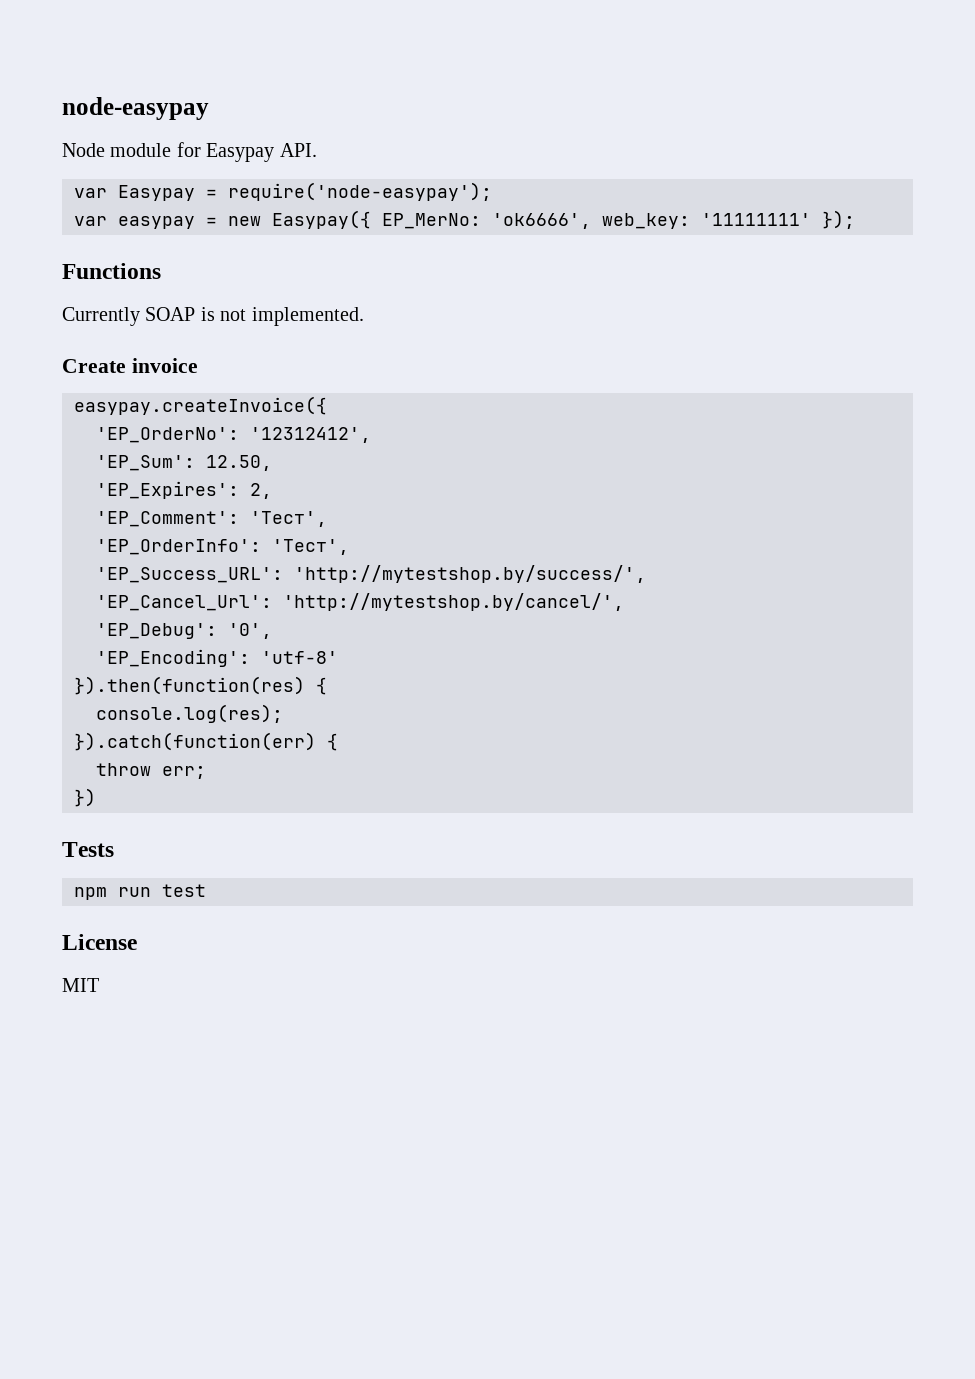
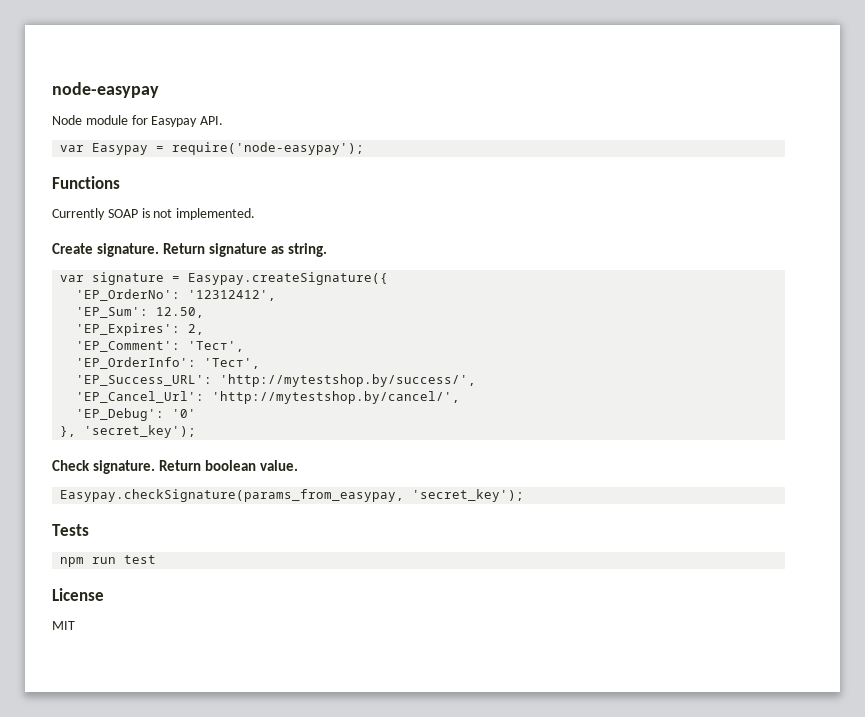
[74,210,855,229] // var easypay = new Easypay({ EP_MerNo: 'ok6666', web_key: '11111111' }); -> (365, 148) none
[131,358,198,373] [74,396,327,415] invoice // easypay.createInvoice({ -> [97,243,328,257] [60,272,389,285] signature. Return signature as string. // var signature = Easypay.createSignature({
[228,623,272,639] [96,649,338,667] [74,676,327,695] [96,704,283,723] [74,732,338,751] [96,763,206,779] [74,788,96,807] '0', // 'EP_Encoding': 'utf-8' // }).then(function(res) { // console.log(res); // }).catch(function(err) { // throw err; // }) -> [172,409,197,418] [60,425,197,438] [52,460,299,474] [60,489,525,502] '0' // }, 'secret_key'); // Check signature. Return boolean value. // Easypay.checkSignature(params_from_easypay, 'secret_key');

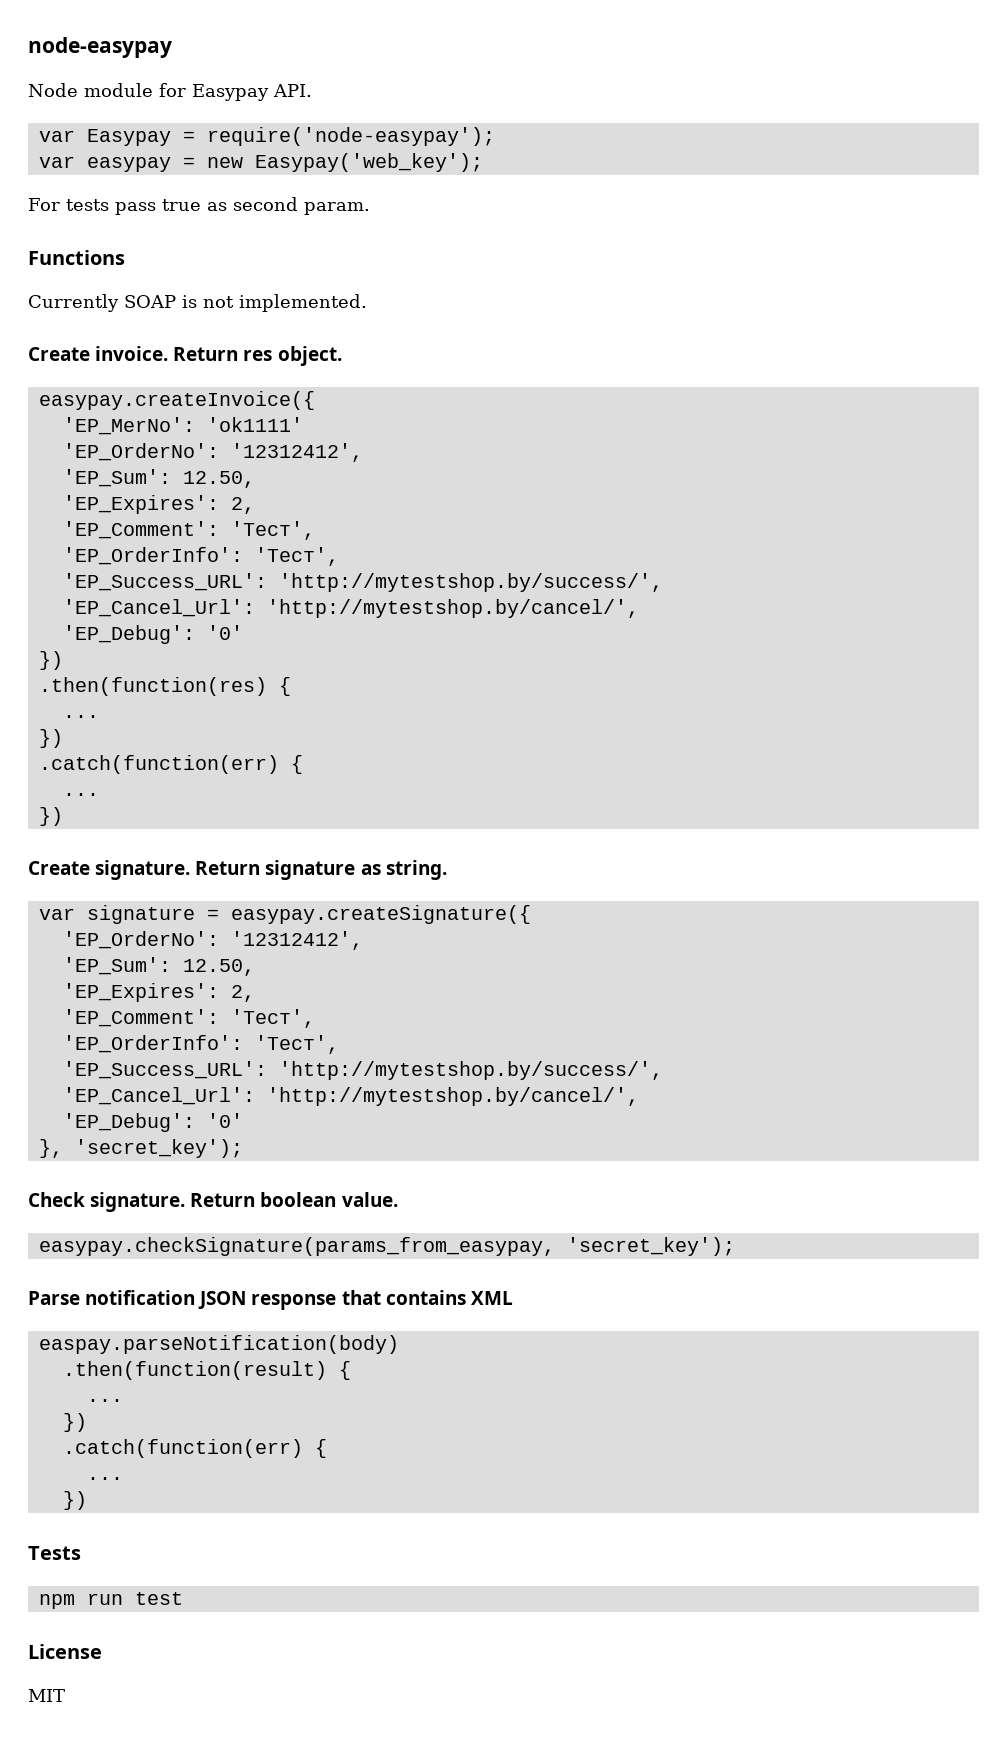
(365, 148) none -> [38,153,483,172] [28,197,370,215] // var easypay = new Easypay('web_key'); // For tests pass true as second param.
(256, 214) none -> [28,346,342,366] [38,391,315,410] [62,417,303,435] [62,443,363,462] [62,469,255,488] [62,495,255,514] [62,521,315,540] [62,547,339,566] [62,573,663,592] [62,599,639,618] [62,625,243,644] [38,651,63,670] [38,677,291,696] [62,715,99,718] [38,729,63,748] [38,755,303,774] [62,793,99,796] [38,807,63,826] // Create invoice. Return res object. // easypay.createInvoice({ // 'EP_MerNo': 'ok1111' // 'EP_OrderNo': '12312412', // 'EP_Sum': 12.50, // 'EP_Expires': 2, // 'EP_Comment': 'Тест', // 'EP_OrderInfo': 'Тест', // 'EP_Success_URL': 'http://mytestshop.by/success/', // 'EP_Cancel_Url': 'http://mytestshop.by/cancel/', // 'EP_Debug': '0' // }) // .then(function(res) { // ... // }) // .catch(function(err) { // ... // })
[188,272,389,285] Easypay.createSignature({ -> [230,905,531,924] easypay.createSignature({
[60,489,525,502] Easypay.checkSignature(params_from_easypay, 'secret_key'); -> [38,1237,735,1256] [28,1290,513,1310] [38,1335,399,1354] [62,1361,351,1380] [86,1399,123,1402] [62,1413,87,1432] [62,1439,327,1458] [86,1477,123,1480] [62,1491,87,1510] easypay.checkSignature(params_from_easypay, 'secret_key'); // Parse notification JSON response that contains XML // easpay.parseNotification(body) // .then(function(result) { // ... // }) // .catch(function(err) { // ... // })

